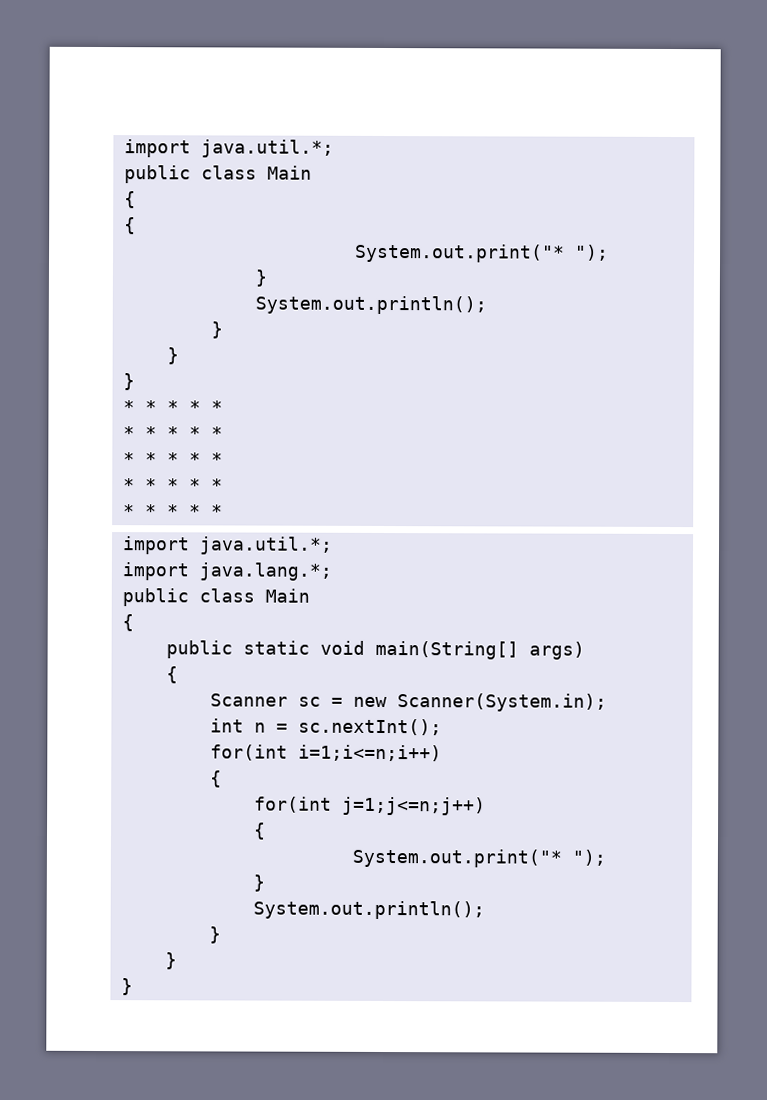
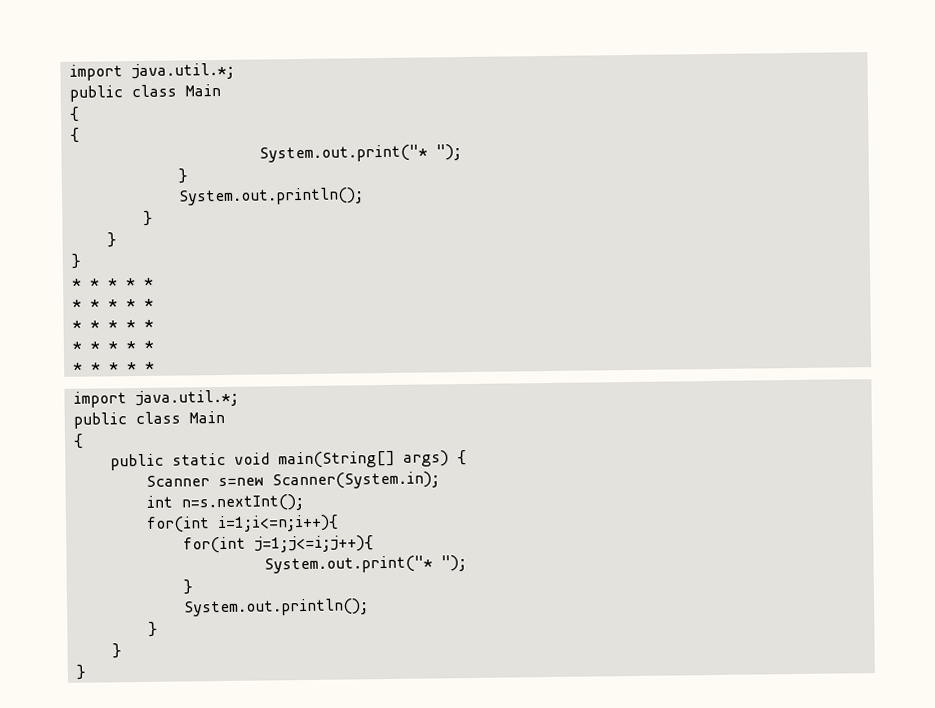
[122,562,333,581] // import java.lang.*; -> (240, 398) none
(586, 650) // -> (450, 458) none
[298,696,388,708] sc = new -> [218,477,265,487] s=new
[254,718,443,736] [210,744,443,762] [210,770,223,788] [254,796,487,816] [253,822,267,840] n = sc.nextInt(); // for(int i=1;i<=n;i++) // { // for(int j=1;j<=n;j++) // { -> [181,493,305,512] [146,514,340,533] [183,535,375,554] n=s.nextInt(); // for(int i=1;i<=n;i++){ // for(int j=1;j<=i;j++){

